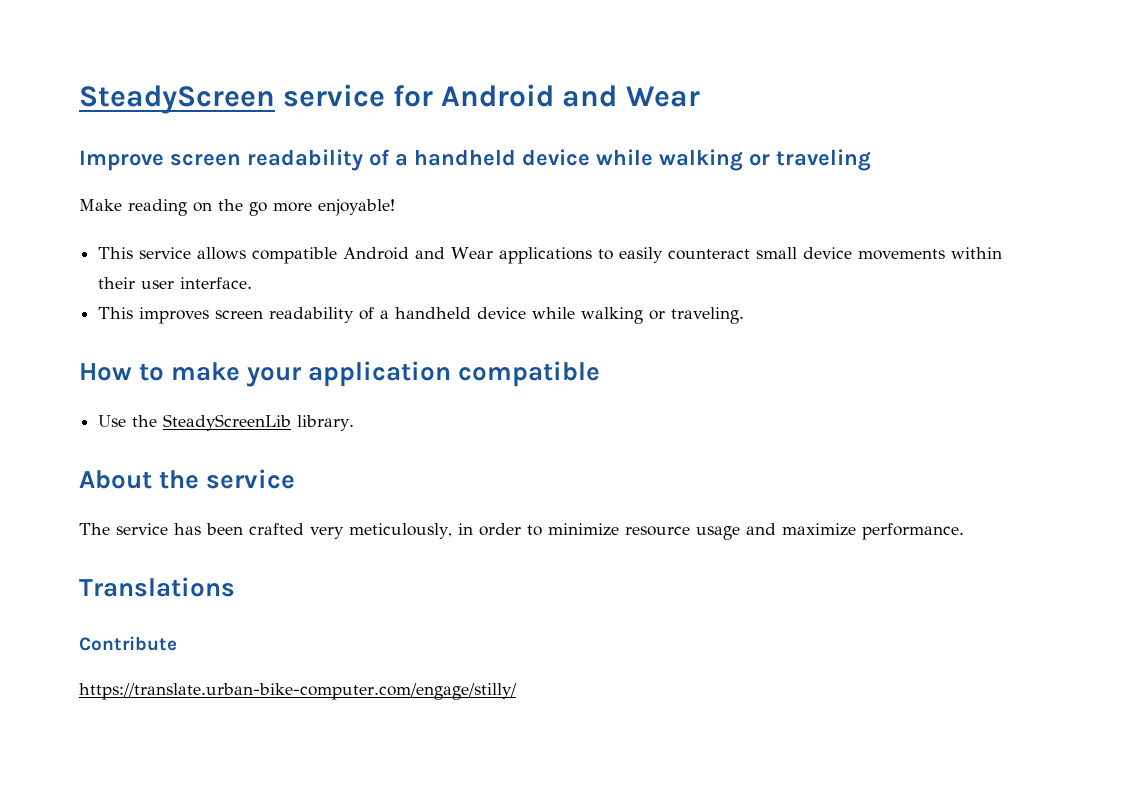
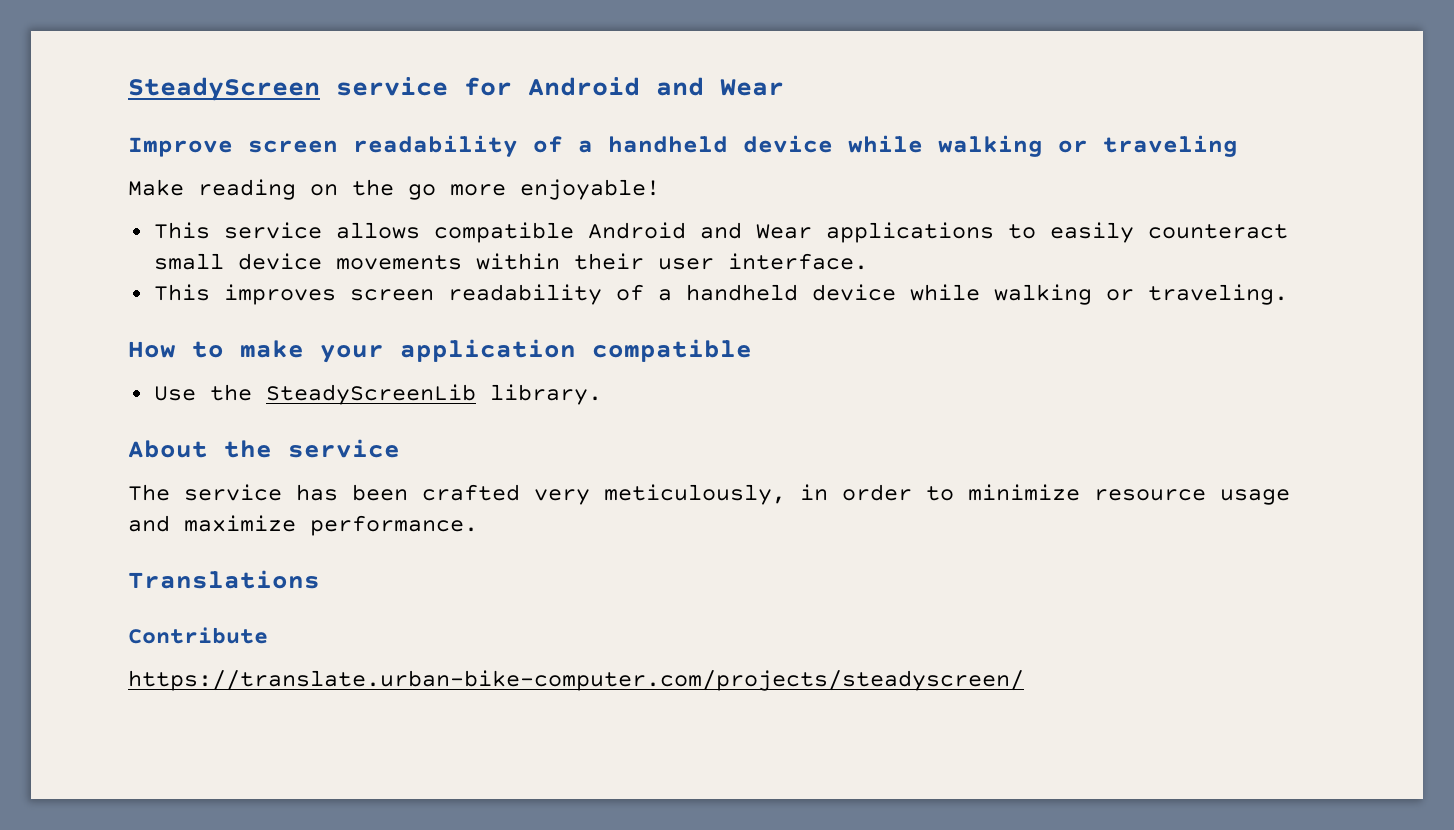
[79,683,517,700] https://translate.urban-bike-computer.com/engage/stilly/ -> [128,670,1024,691] https://translate.urban-bike-computer.com/projects/steadyscreen/

